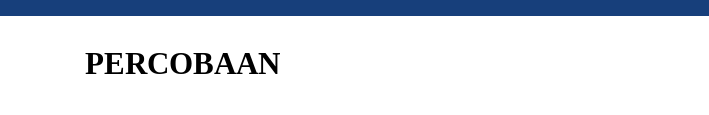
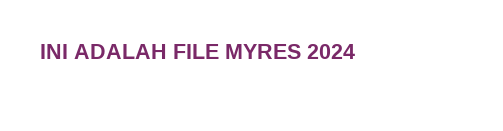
[85,53,280,74] PERCOBAAN -> [40,44,355,59] INI ADALAH FILE MYRES 2024

